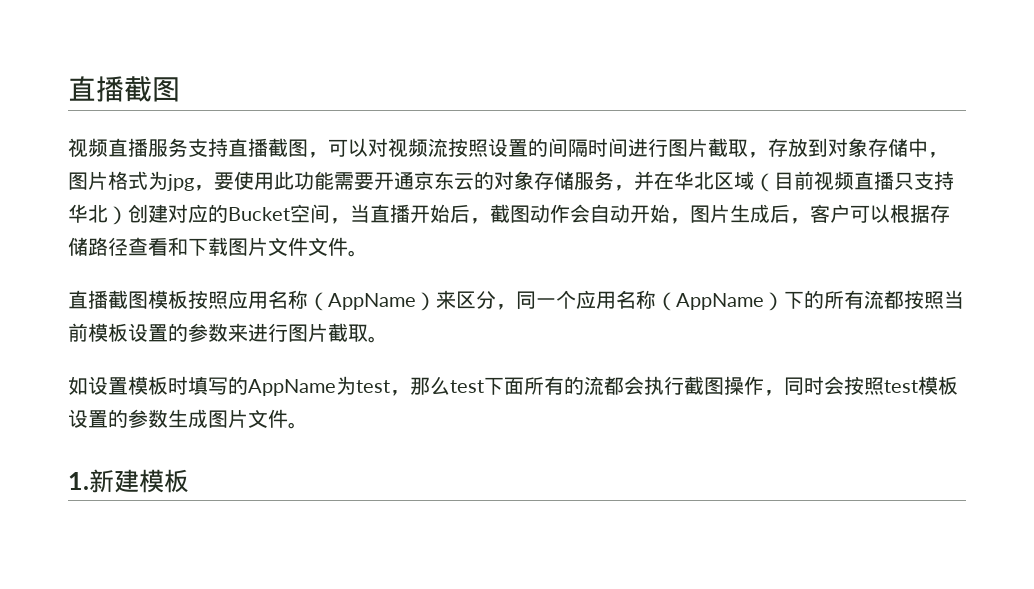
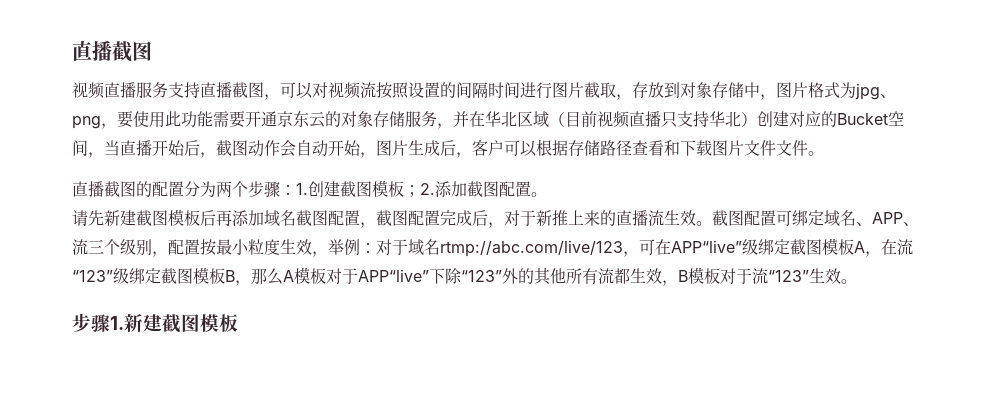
(194, 182) none -> [880,94,896,98] [72,116,101,129] 、png
[148,290,964,311] [68,323,388,343] [68,376,958,396] [68,409,308,429] 模板按照应用名称（AppName）来区分，同一个应用名称（AppName）下的所有流都按照当前模板设置的参数来进行图片截取。 // 如设置模板时填写的AppName为test，那么test下面所有的流都会执行截图操作，同时会按照test模板设置的参数生成图片文件。 // -> [136,180,547,198] [72,209,919,228] [72,238,913,257] [72,267,857,286] [72,313,110,332] 的配置分为两个步骤：1.创建截图模板；2.添加截图配置。 // 请先新建截图模板后再添加域名截图配置，截图配置完成后，对于新推上来的直播流生效。截图配置可绑定域名、APP、流三个级别，配置按最小粒度生效，举例：对于域名rtmp://abc.com/live/123，可在APP“live”级绑定截图模板A，在流“123”级绑定截图模板B，那么A模板对于APP“live”下除“123”外的其他所有流都生效，B模板对于流“123”生效。 // 步骤
(139, 481) none -> [162,314,200,333] 截图

